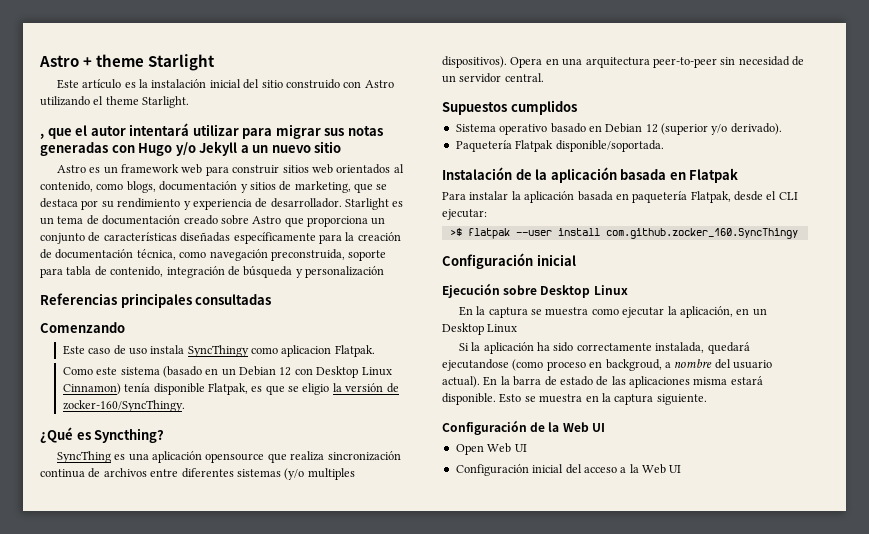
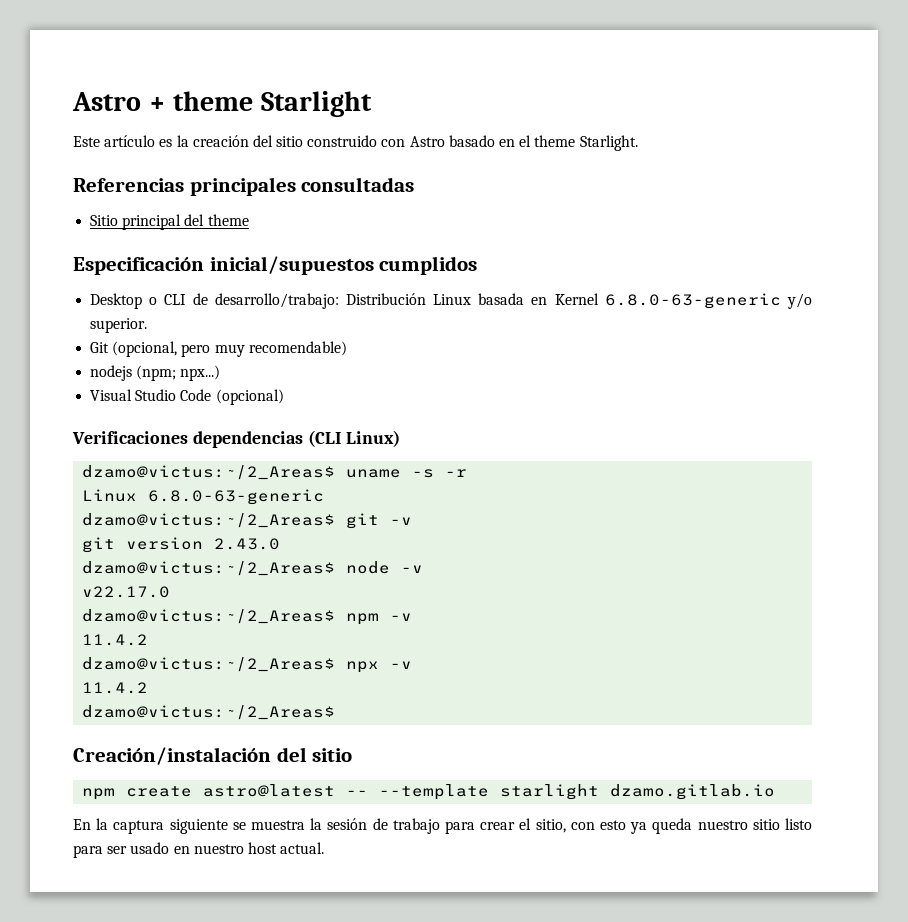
[151,79,241,88] instalación inicial -> [192,135,249,147] creación
[40,96,90,106] utilizando -> [448,135,516,147] basado en
[40,123,383,139] [40,141,342,156] [56,164,404,176] [40,181,388,193] [40,198,404,210] [40,215,386,227] [40,232,401,244] [40,249,387,261] [40,265,384,278] [40,293,272,308] [40,322,125,333] [62,345,375,357] [62,366,392,378] [62,383,399,395] [62,400,185,412] [40,427,165,443] [56,451,401,463] [40,468,355,480] [442,56,804,68] [442,73,544,83] [442,100,577,115] [455,123,782,135] [455,140,664,152] [442,167,739,183] [442,191,798,203] [442,209,487,220] [449,228,798,239] [442,253,576,269] [442,283,628,298] , que el autor intentará utilizar para migrar sus notas generadas con Hugo y/o Jekyll a un nuevo sitio // Astro es un framework web para construir sitios web orientados al contenido, como blogs, documentación y sitios de marketing, que se destaca por su rendimiento y experiencia de desarrollador. Starlight es un tema de documentación creado sobre Astro que proporciona un conjunto de características diseñadas específicamente para la creación de documentación técnica, como navegación preconstruida, soporte para tabla de contenido, integración de búsqueda y personalización // Referencias principales consultadas // Comenzando // Este caso de uso instala SyncThingy como aplicacion Flatpak. // Como este sistema (basado en un Debian 12 con Desktop Linux Cinnamon) tenía disponible Flatpak, es que se eligio la versión de zocker-160/SyncThingy. // ¿Qué es Syncthing? // SyncThing es una aplicación opensource que realiza sincronización continua de archivos entre diferentes sistemas (y/o multiples dispositivos). Opera en una arquitectura peer-to-peer sin necesidad de un servidor central. // Supuestos cumplidos // Sistema operativo basado en Debian 12 (superior y/o derivado). // Paquetería Flatpak disponible/soportada. // Instalación de la aplicación basada en Flatpak // Para instalar la aplicación basada en paquetería Flatpak, desde el CLI ejecutar: // >$ flatpak --user install com.github.zocker_160.SyncThingy // Configuración inicial // Ejecución sobre Desktop Linux -> [73,177,415,196] [90,214,249,230] [73,256,478,275] [90,293,812,309] [90,318,148,333] [90,341,347,357] [90,365,221,381] [90,389,284,405] [72,430,400,448] [82,465,468,480] [82,489,325,505] [82,513,413,529] [82,537,281,553] [82,561,424,576] [82,586,171,598] [82,609,413,625] [82,634,149,646] [82,657,413,673] [82,682,149,694] [82,705,336,720] [73,747,353,765] [82,784,776,800] Referencias principales consultadas // Sitio principal del theme // Especificación inicial/supuestos cumplidos // Desktop o CLI de desarrollo/trabajo: Distribución Linux basada en Kernel 6.8.0-63-generic y/o superior. // Git (opcional, pero muy recomendable) // nodejs (npm; npx...) // Visual Studio Code (opcional) // Verificaciones dependencias (CLI Linux) // dzamo@victus:~/2_Areas$ uname -s -r // Linux 6.8.0-63-generic // dzamo@victus:~/2_Areas$ git -v // git version 2.43.0 // dzamo@victus:~/2_Areas$ node -v // v22.17.0 // dzamo@victus:~/2_Areas$ npm -v // 11.4.2 // dzamo@victus:~/2_Areas$ npx -v // 11.4.2 // dzamo@victus:~/2_Areas$ // Creación/instalación del sitio // npm create astro@latest -- --template starlight dzamo.gitlab.io
[531,306,767,318] [442,323,518,335] [458,342,750,354] [442,359,772,371] [442,376,763,388] [442,393,707,405] [442,420,605,435] [455,443,527,455] [455,464,682,476] se muestra como ejecutar la aplicación, en un Desktop Linux // Si la aplicación ha sido correctamente instalada, quedará ejecutandose (como proceso en backgroud, a nombre del usuario actual). En la barra de estado de las aplicaciones misma estará disponible. Esto se muestra en la captura siguiente. // Configuración de la Web UI // Open Web UI // Configuración inicial del acceso a la Web UI -> [169,818,813,834] [73,842,325,858] siguiente se muestra la sesión de trabajo para crear el sitio, con esto ya queda nuestro sitio listo para ser usado en nuestro host actual.

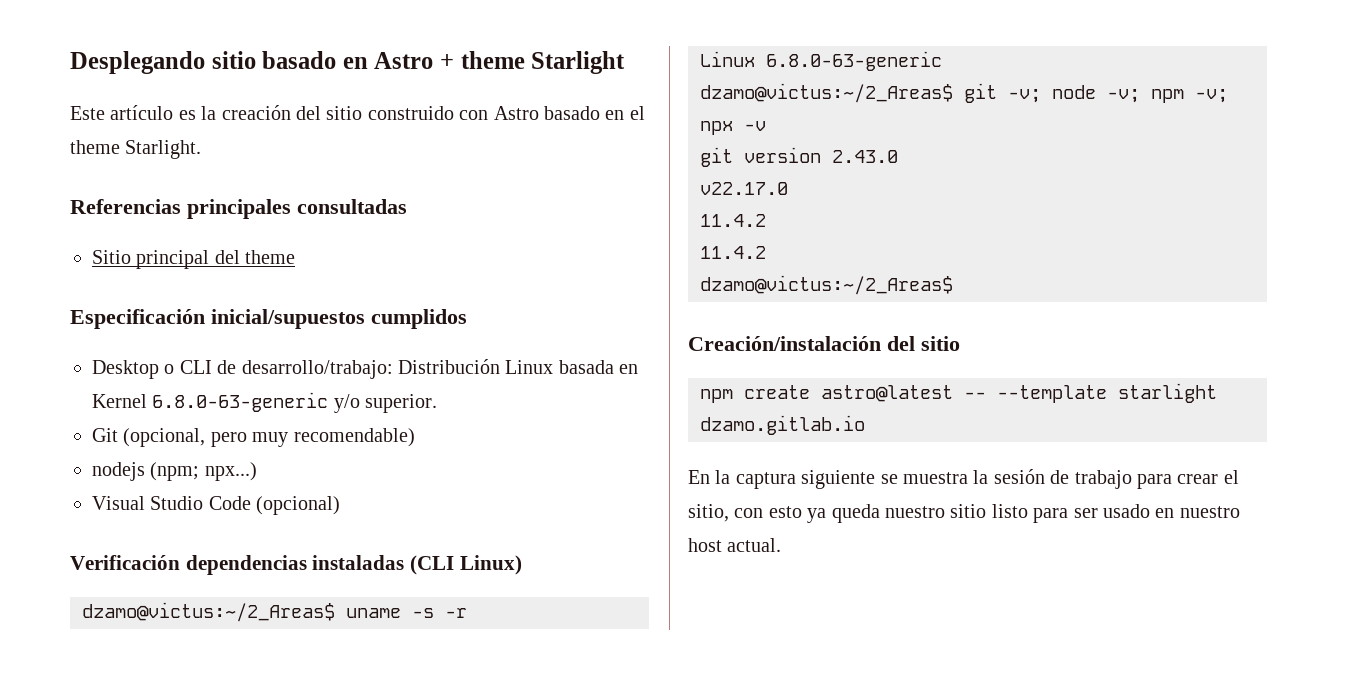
(72, 101) none -> [70,51,368,74] Desplegando sitio basado en
[72,431,303,448] Verificaciones dependencias -> [70,555,405,575] Verificación dependencias instaladas
[390,517,413,525] [82,537,281,553] [82,561,424,576] [82,586,171,598] [82,609,413,625] [82,634,149,646] [82,657,413,673] -v // git version 2.43.0 // dzamo@victus:~/2_Areas$ node -v // v22.17.0 // dzamo@victus:~/2_Areas$ npm -v // 11.4.2 // dzamo@victus:~/2_Areas$ npx -v -> [1008,85,1228,103] [700,121,766,135] [700,147,898,167] [700,182,788,195] [700,214,766,227] -v; node -v; npm -v; npx -v // git version 2.43.0 // v22.17.0 // 11.4.2

